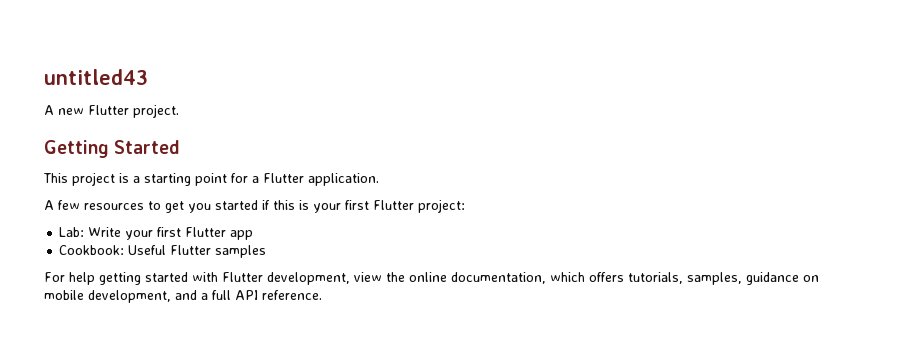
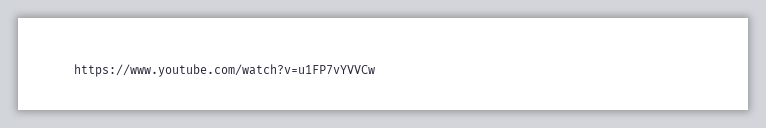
[44,69,148,85] [44,104,179,118] [44,140,181,158] [43,172,379,186] [44,199,465,213] [59,227,254,240] [59,245,267,258] [44,272,819,285] [44,290,322,303] untitled43 // A new Flutter project. // Getting Started // This project is a starting point for a Flutter application. // A few resources to get you started if this is your first Flutter project: // Lab: Write your first Flutter app // Cookbook: Useful Flutter samples // For help getting started with Flutter development, view the online documentation, which offers tutorials, samples, guidance on mobile development, and a full API reference. -> [74,64,375,77] https://www.youtube.com/watch?v=u1FP7vYVVCw

